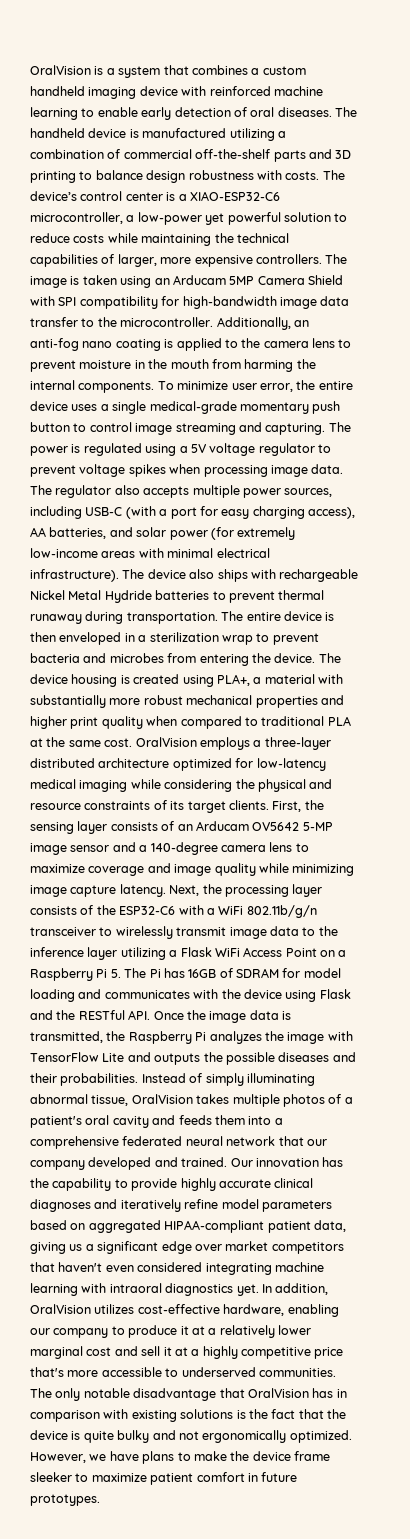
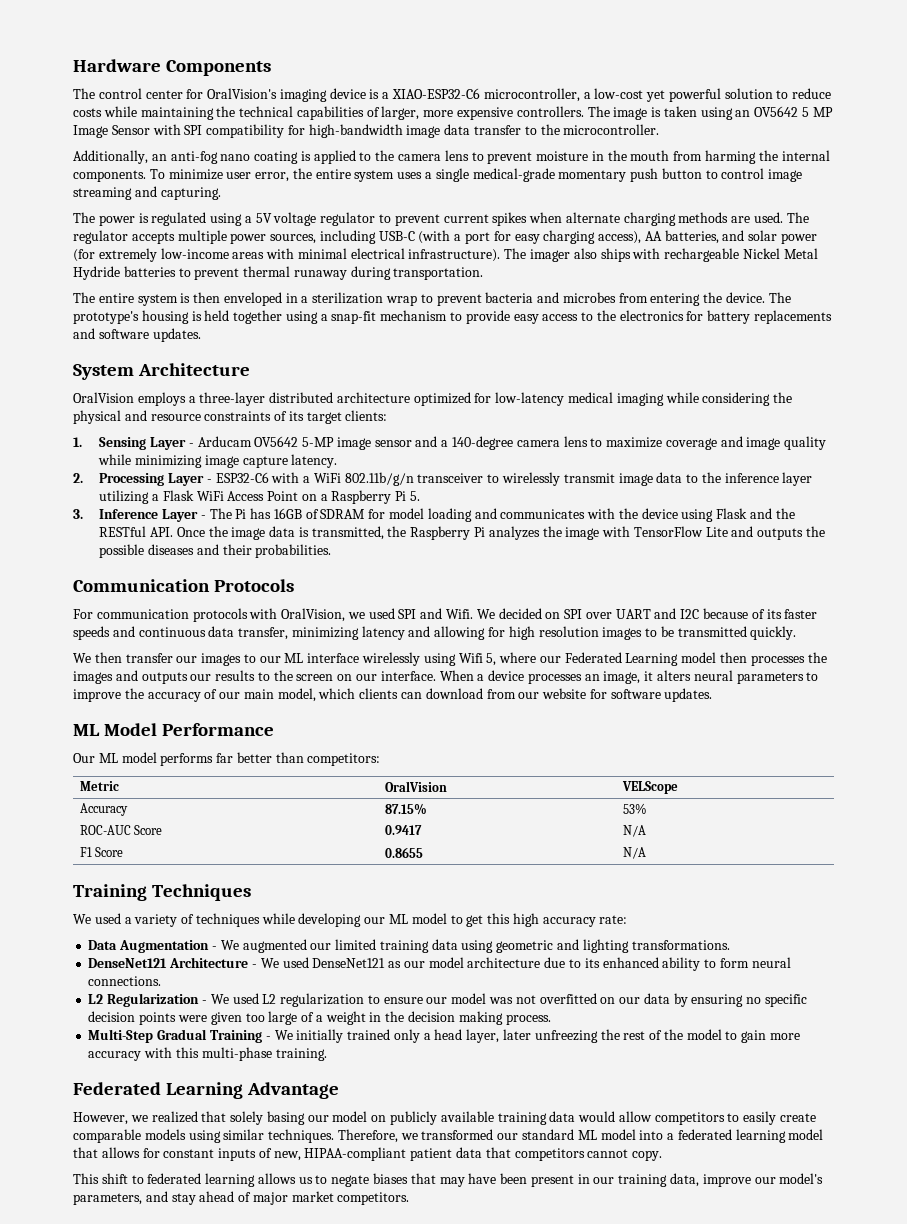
[30,65,306,78] [30,86,323,99] [30,107,357,120] [30,128,286,141] [30,149,352,162] [30,170,345,183] [30,191,163,201] OralVision is a system that combines a custom handheld imaging device with reinforced machine learning to enable early detection of oral diseases. The handheld device is manufactured utilizing a combination of commercial off-the-shelf parts and 3D printing to balance design robustness with costs. The device’s control center -> [73,59,272,76] [73,88,366,102] Hardware Components // The control center for OralVision's imaging device
[137,212,202,225] low-power -> [594,88,644,99] low-cost
[172,275,343,285] Arducam 5MP Camera Shield -> [754,106,833,117] [73,125,150,138] OV5642 5 MP Image Sensor
(214, 322) none -> (660, 129) //
[30,401,68,411] device -> [354,170,395,182] system
(326, 429) none -> (221, 193) //
[79,464,126,477] voltage -> [443,214,489,223] current
[203,464,344,477] processing image data. -> [565,212,784,226] alternate charging methods are used.
[114,485,140,495] also -> (128, 237) none
[147,569,186,579] device -> [530,249,571,262] imager
(218, 618) none -> (484, 273) //
[283,611,322,621] device -> [137,294,178,306] system
[30,674,68,684] device -> [73,311,139,324] prototype's
[133,674,343,687] [30,695,344,708] [30,716,351,729] [30,737,133,747] created using PLA+, a material with substantially more robust mechanical properties and higher print quality when compared to traditional PLA at the same cost. -> [204,310,833,324] [73,328,201,342] [73,363,251,380] held together using a snap-fit mechanism to provide easy access to the electronics for battery replacements and software updates. // System Architecture //
[228,800,324,812] [30,821,193,834] clients. First, the sensing layer consists of an -> [345,410,388,421] [73,437,194,450] clients: // 1. Sensing Layer -
[169,884,323,897] [30,905,116,915] Next, the processing layer consists of the -> [73,473,212,486] // 2. Processing Layer -
(121, 973) none -> [73,509,206,522] // 3. Inference Layer -
[141,1073,315,1086] [30,1094,353,1107] [30,1115,283,1128] [30,1136,327,1149] [30,1157,344,1170] [30,1178,314,1191] [30,1199,332,1212] [30,1220,346,1233] [30,1241,344,1254] [30,1262,324,1275] [30,1283,329,1296] [30,1304,339,1317] [30,1325,311,1338] [30,1346,344,1359] [30,1367,336,1377] [30,1388,347,1401] [30,1409,346,1422] [30,1430,352,1443] [30,1451,330,1464] [30,1472,298,1485] [30,1494,100,1506] Instead of simply illuminating abnormal tissue, OralVision takes multiple photos of a patient's oral cavity and feeds them into a comprehensive federated neural network that our company developed and trained. Our innovation has the capability to provide highly accurate clinical diagnoses and iteratively refine model parameters based on aggregated HIPAA-compliant patient data, giving us a significant edge over market competitors that haven't even considered integrating machine learning with intraoral diagnostics yet. In addition, OralVision utilizes cost-effective hardware, enabling our company to produce it at a relatively lower marginal cost and sell it at a highly competitive price that's more accessible to underserved communities. The only notable disadvantage that OralVision has in comparison with existing solutions is the fact that the device is quite bulky and not ergonomically optimized. However, we have plans to make the device frame sleeker to maximize patient comfort in future prototypes. -> [73,579,295,592] [73,608,818,622] [73,626,797,640] [73,652,827,666] [73,670,819,684] [73,688,713,702] [73,723,275,736] [73,752,381,766] [79,781,119,791] [384,781,447,792] [621,781,678,794] [79,803,128,816] [384,803,427,815] [622,803,647,814] [79,825,162,835] [384,825,422,835] [622,825,646,837] [79,847,123,857] [384,847,423,858] [622,847,646,859] [73,884,252,901] [73,913,628,927] [88,939,730,953] [88,957,791,971] [88,976,162,986] [88,993,807,1007] [88,1011,551,1025] [88,1029,800,1043] [88,1047,327,1061] [73,1082,340,1099] [73,1111,817,1125] [73,1129,824,1143] [73,1147,663,1161] [73,1173,824,1187] [73,1191,410,1205] // Communication Protocols // For communication protocols with OralVision, we used SPI and Wifi. We decided on SPI over UART and I2C because of its faster speeds and continuous data transfer, minimizing latency and allowing for high resolution images to be transmitted quickly. // We then transfer our images to our ML interface wirelessly using Wifi 5, where our Federated Learning model then processes the images and outputs our results to the screen on our interface. When a device processes an image, it alters neural parameters to improve the accuracy of our main model, which clients can download from our website for software updates. // ML Model Performance // Our ML model performs far better than competitors: // Metric | OralVision | VELScope // Accuracy | 87.15% | 53% // ROC-AUC Score | 0.9417 | N/A // F1 Score | 0.8655 | N/A // Training Techniques // We used a variety of techniques while developing our ML model to get this high accuracy rate: // Data Augmentation - We augmented our limited training data using geometric and lighting transformations. // DenseNet121 Architecture - We used DenseNet121 as our model architecture due to its enhanced ability to form neural connections. // L2 Regularization - We used L2 regularization to ensure our model was not overfitted on our data by ensuring no specific decision points were given too large of a weight in the decision making process. // Multi-Step Gradual Training - We initially trained only a head layer, later unfreezing the rest of the model to gain more accuracy with this multi-phase training. // Federated Learning Advantage // However, we realized that solely basing our model on publicly available training data would allow competitors to easily create comparable models using similar techniques. Therefore, we transformed our standard ML model into a federated learning model that allows for constant inputs of new, HIPAA-compliant patient data that competitors cannot copy. // This shift to federated learning allows us to negate biases that may have been present in our training data, improve our model's parameters, and stay ahead of major market competitors.

